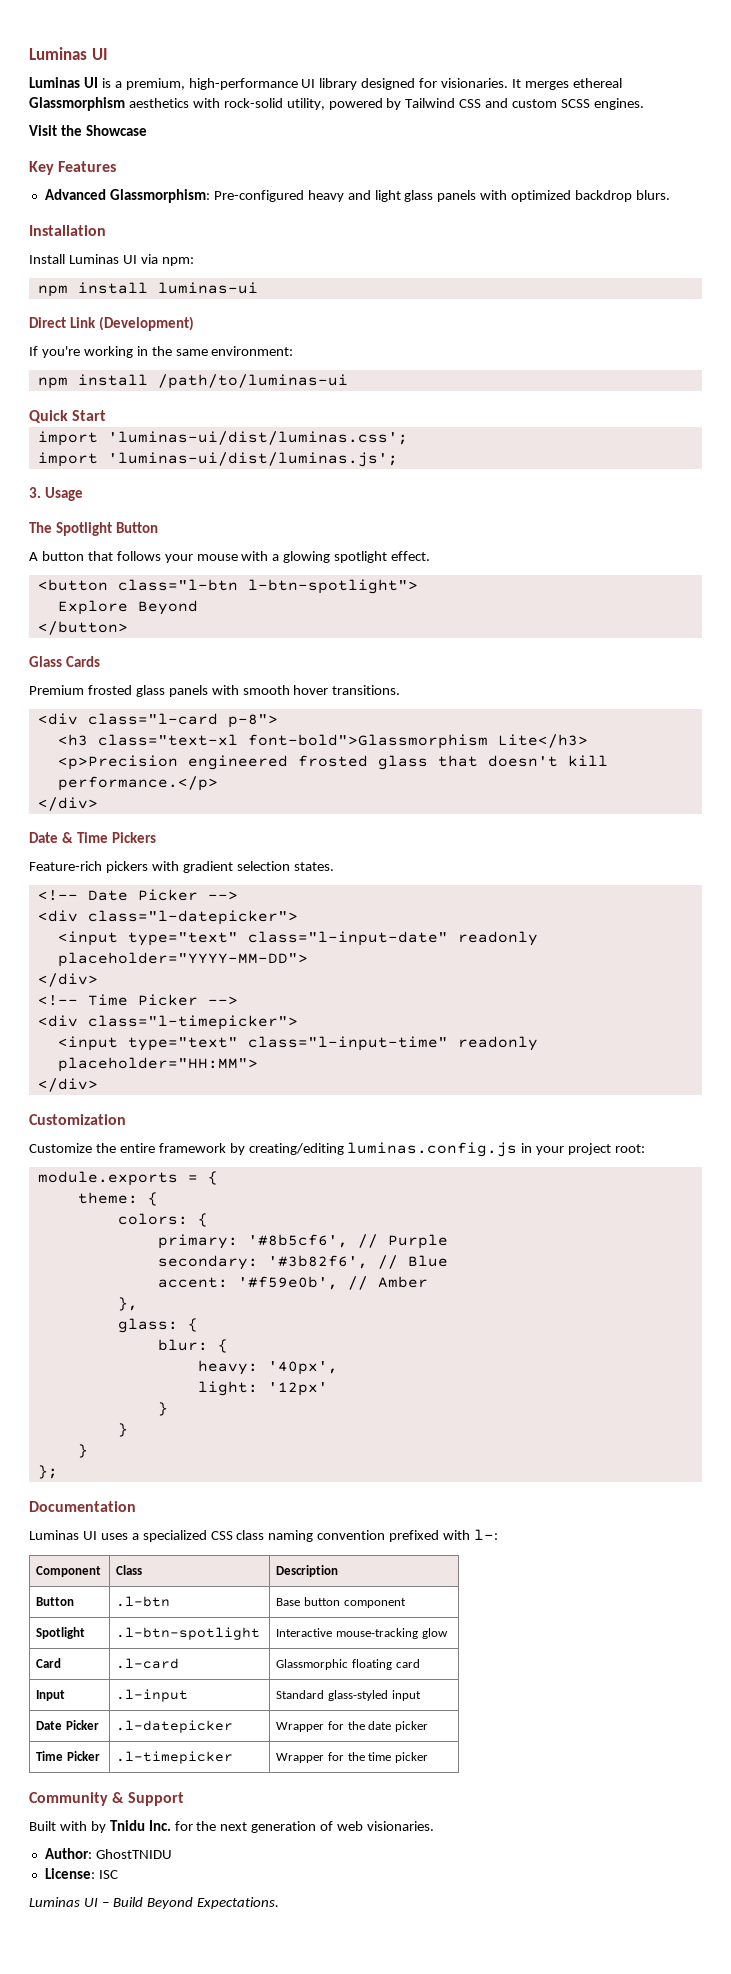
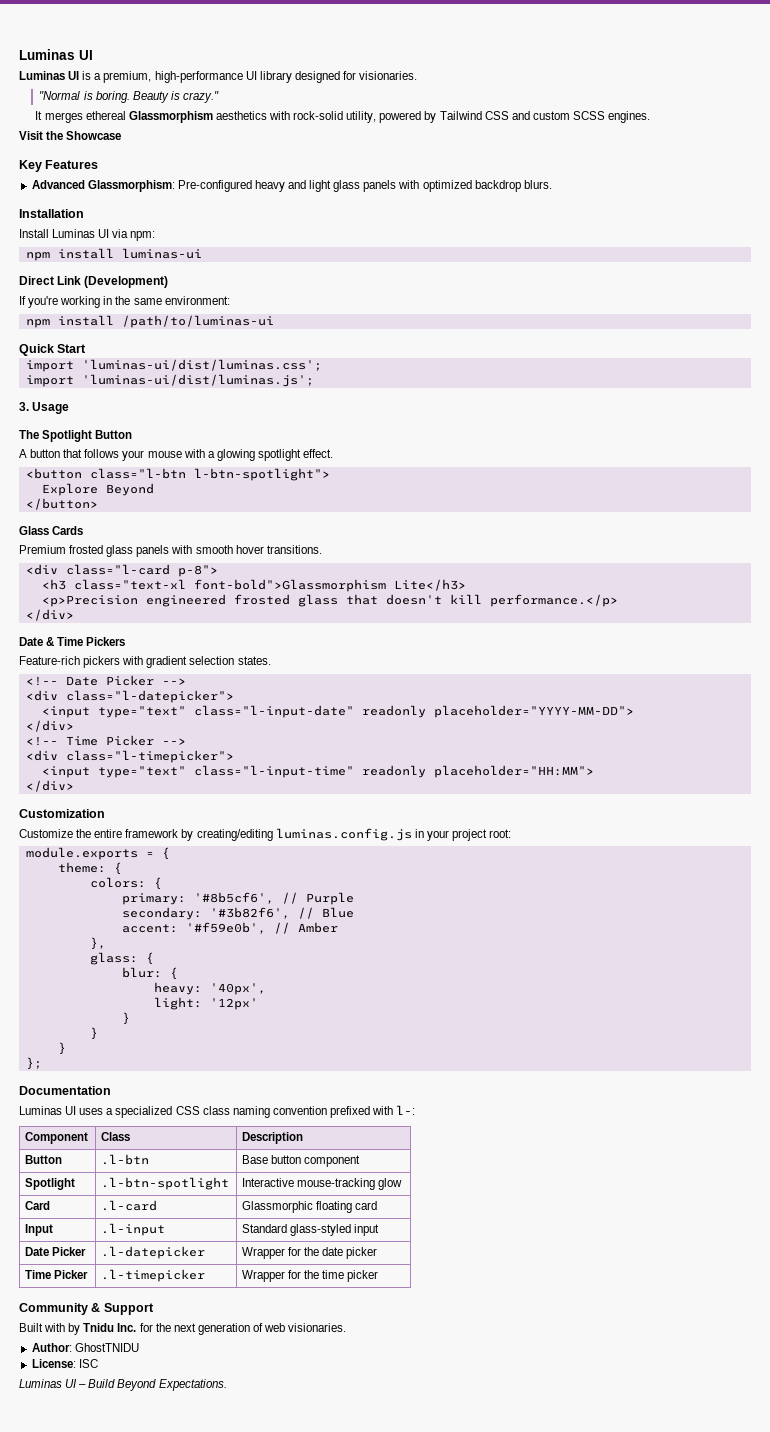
(509, 83) none -> [39,91,219,103] // "Normal is boring. Beauty is crazy." //

